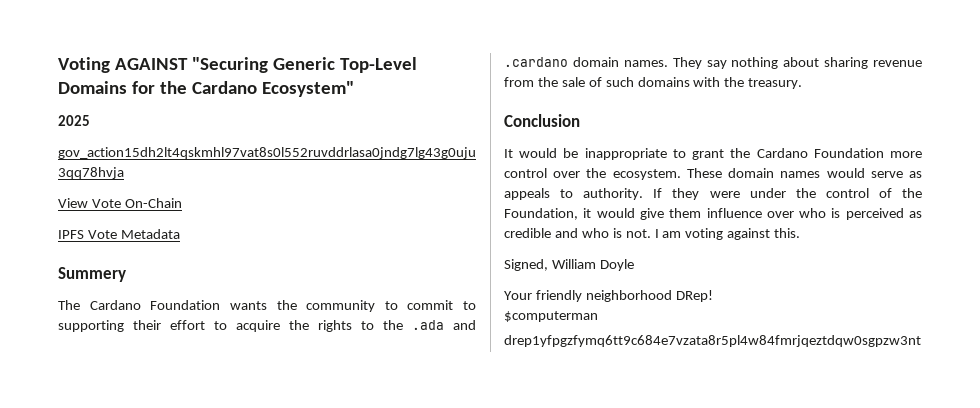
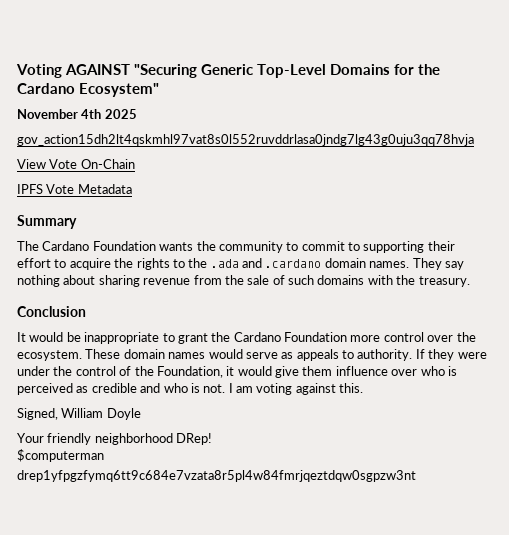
(354, 89) none -> [17,109,102,119] November 4th
[58,267,126,282] Summery -> [17,215,77,229] Summary

